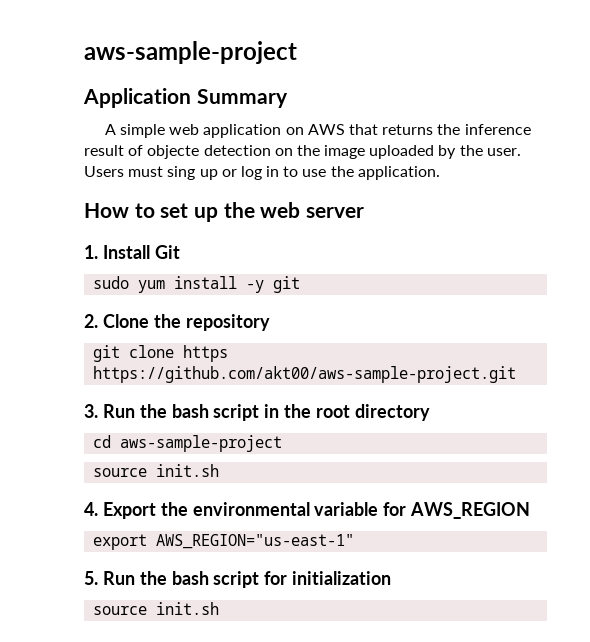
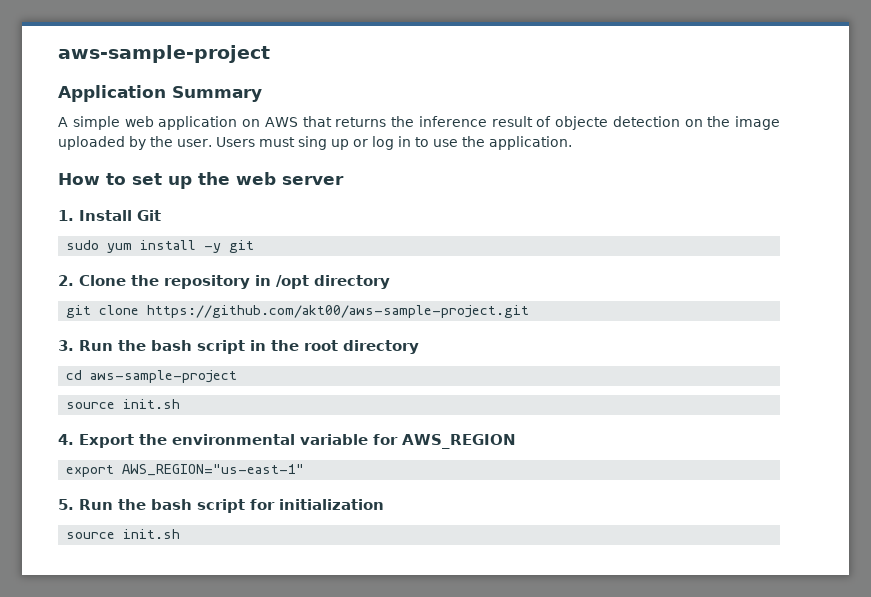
(270, 322) none -> [255,275,390,289] in /opt directory
[183,345,229,362] https -> (140, 310) none

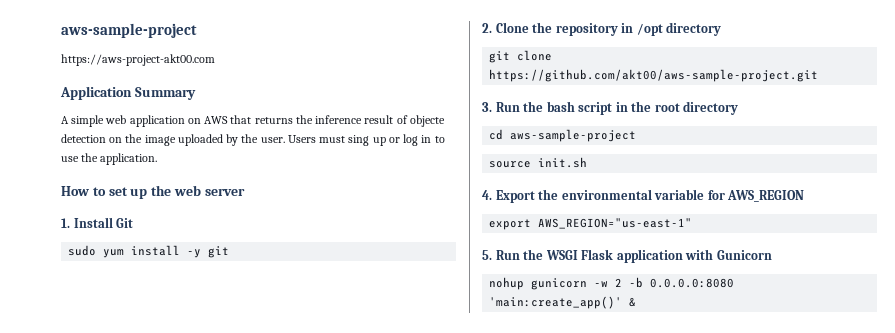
[58,45,270,63] aws-sample-project -> [61,23,197,38] [61,54,215,66] aws-sample-project // https://aws-project-akt00.com
[151,499,384,513] [66,529,181,539] bash script for initialization // source init.sh -> [545,249,772,263] [489,277,735,290] [489,296,637,309] WSGI Flask application with Gunicorn // nohup gunicorn -w 2 -b 0.0.0.0:8080 'main:create_app()' &

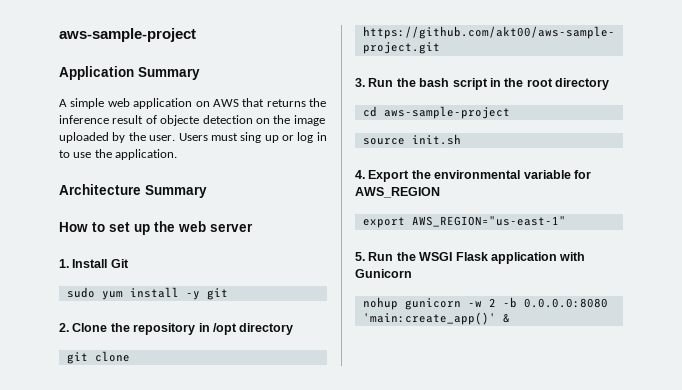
[61,23,197,38] [61,54,215,66] aws-sample-project // https://aws-project-akt00.com -> [59,28,196,42] aws-sample-project
(158, 159) none -> [59,184,207,198] // Architecture Summary

